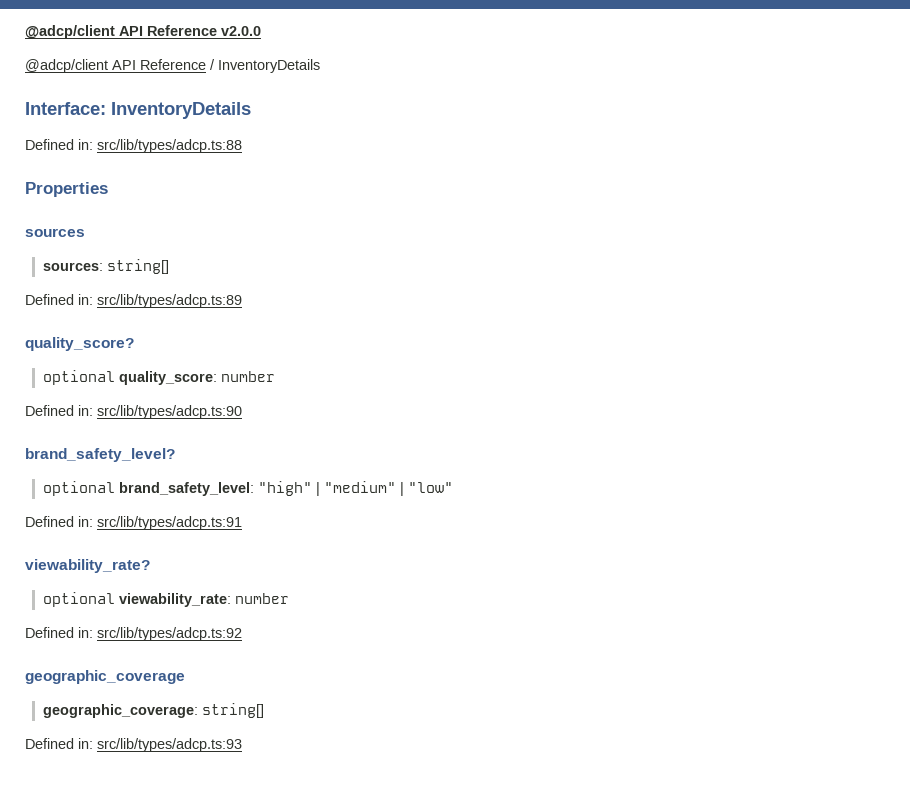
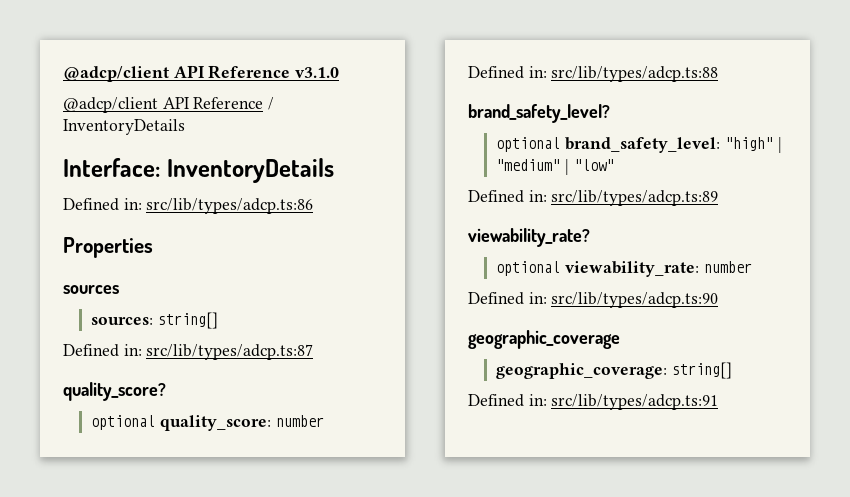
[25,25,261,39] @adcp/client API Reference v2.0.0 -> [63,65,340,82] @adcp/client API Reference v3.1.0
[97,139,242,153] src/lib/types/adcp.ts:88 -> [146,198,314,214] src/lib/types/adcp.ts:86
[97,294,242,308] src/lib/types/adcp.ts:89 -> [146,344,314,360] src/lib/types/adcp.ts:87
[97,405,242,419] src/lib/types/adcp.ts:90 -> [551,66,719,82] src/lib/types/adcp.ts:88
[97,516,242,530] src/lib/types/adcp.ts:91 -> [551,190,719,206] src/lib/types/adcp.ts:89
[97,627,242,641] src/lib/types/adcp.ts:92 -> [551,292,719,308] src/lib/types/adcp.ts:90
[97,738,242,752] src/lib/types/adcp.ts:93 -> [551,394,719,410] src/lib/types/adcp.ts:91

